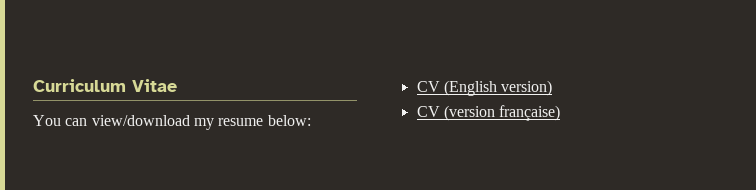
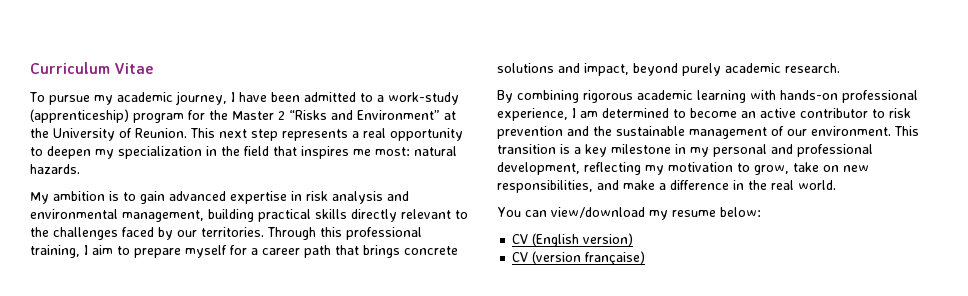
(177, 85) none -> [29,91,459,105] [30,109,456,123] [30,128,463,141] [30,146,457,159] [30,164,80,174] [30,191,409,204] [30,209,468,222] [30,227,422,240] [30,245,458,258] [497,63,840,76] [497,90,918,103] [497,108,911,121] [497,126,919,139] [497,144,873,157] [497,162,869,175] [497,180,836,193] // To pursue my academic journey, I have been admitted to a work-study (apprenticeship) program for the Master 2 “Risks and Environment” at the University of Reunion. This next step represents a real opportunity to deepen my specialization in the field that inspires me most: natural hazards. // My ambition is to gain advanced expertise in risk analysis and environmental management, building practical skills directly relevant to the challenges faced by our territories. Through this professional training, I aim to prepare myself for a career path that brings concrete solutions and impact, beyond purely academic research. // By combining rigorous academic learning with hands-on professional experience, I am determined to become an active contributor to risk prevention and the sustainable management of our environment. This transition is a key milestone in my personal and professional development, reflecting my motivation to grow, take on new responsibilities, and make a difference in the real world.

